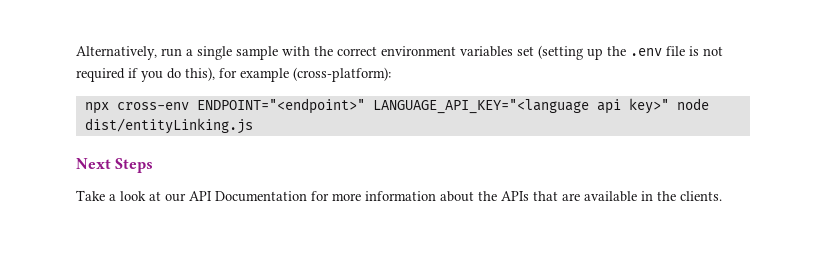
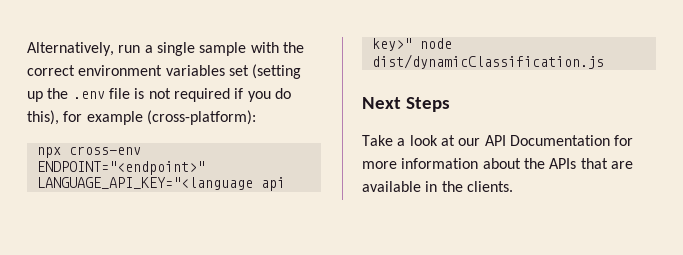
[84,118,253,134] dist/entityLinking.js -> [371,54,604,69] dist/dynamicClassification.js

